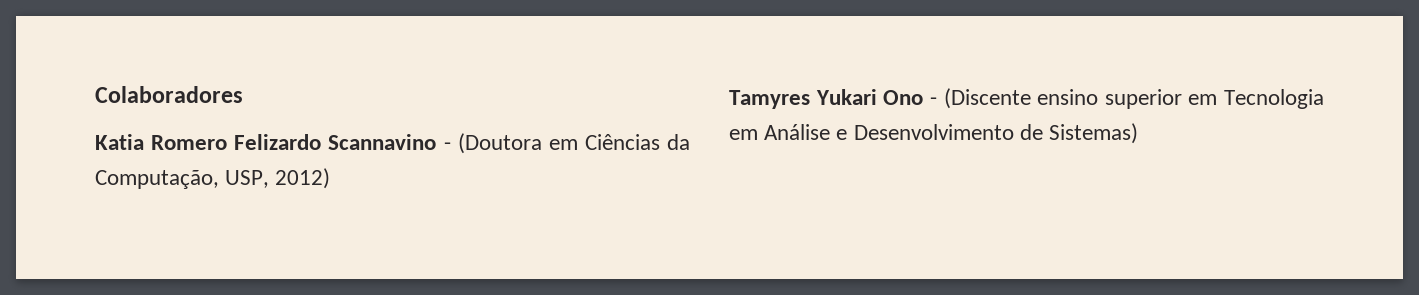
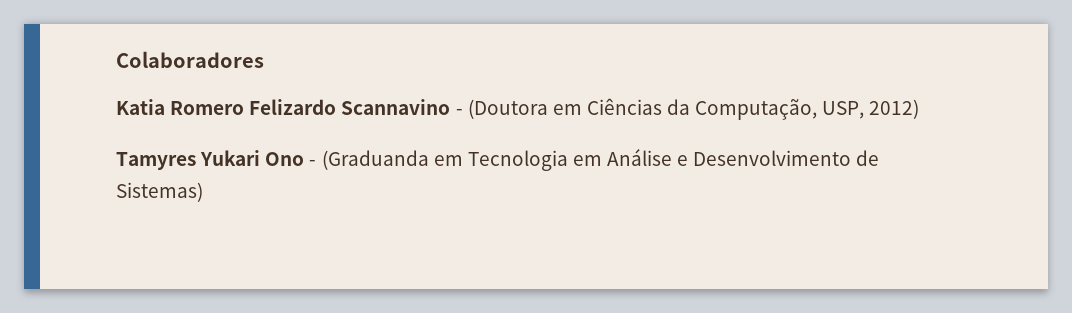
[943,88,1182,109] (Discente ensino superior -> [321,150,429,170] (Graduanda

